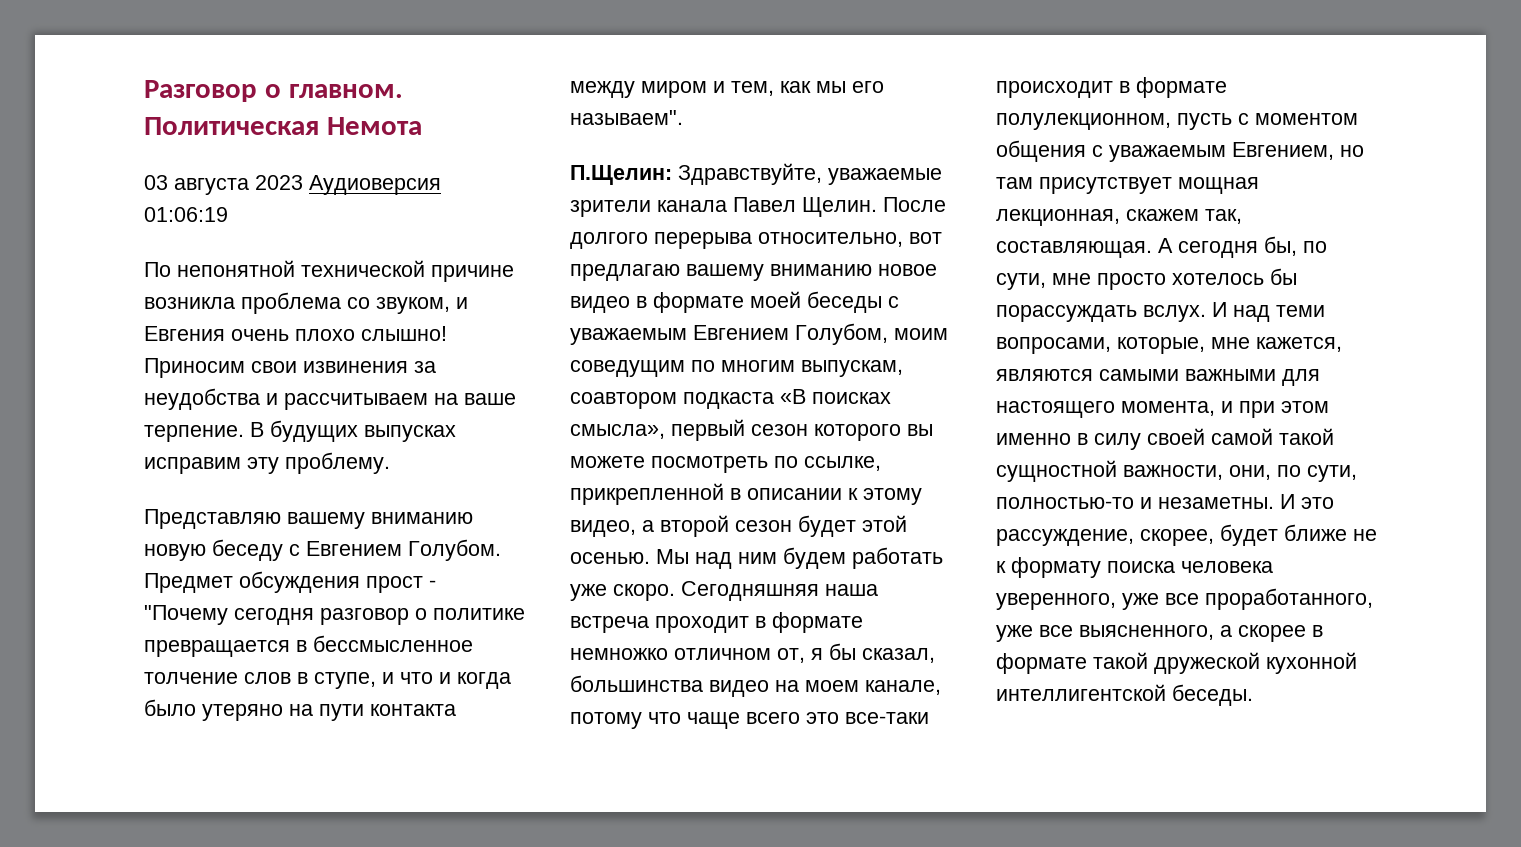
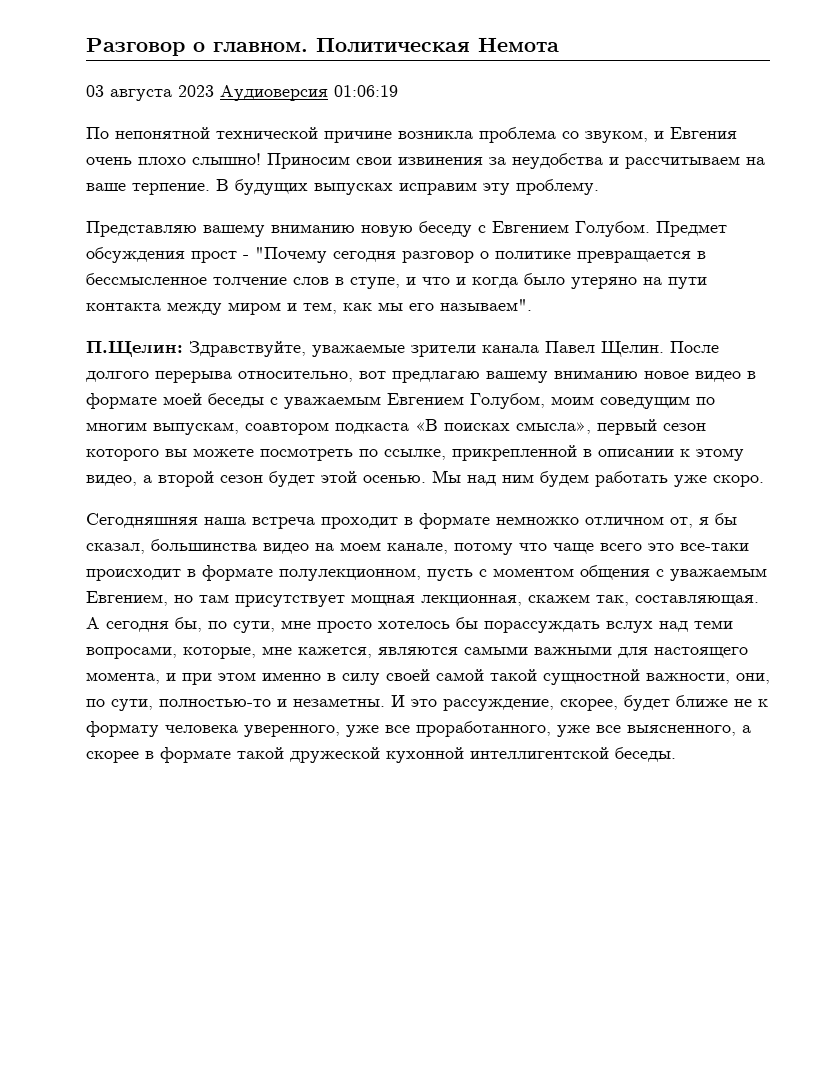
(675, 592) none -> (764, 481) //
[1143,302,1227,322] вслух. И -> [606,621,653,633] вслух
[1107,561,1175,573] поиска -> (159, 729) none

